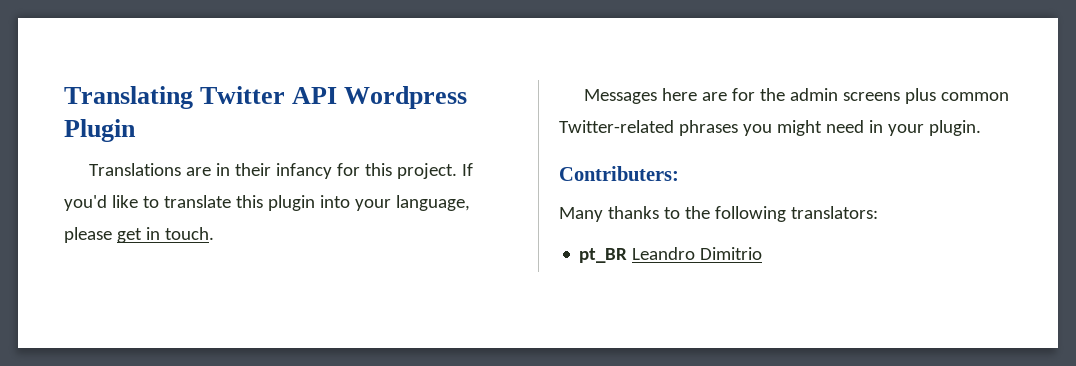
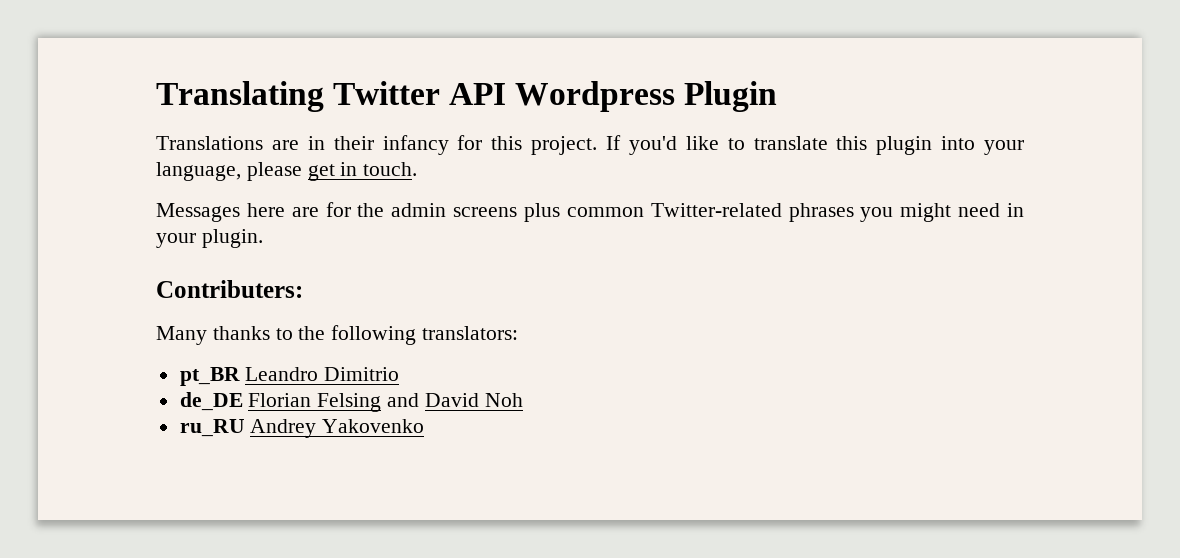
(763, 253) none -> [179,392,523,412] [179,419,425,438] // de_DE Florian Felsing and David Noh // ru_RU Andrey Yakovenko

